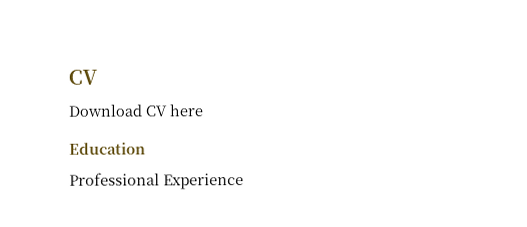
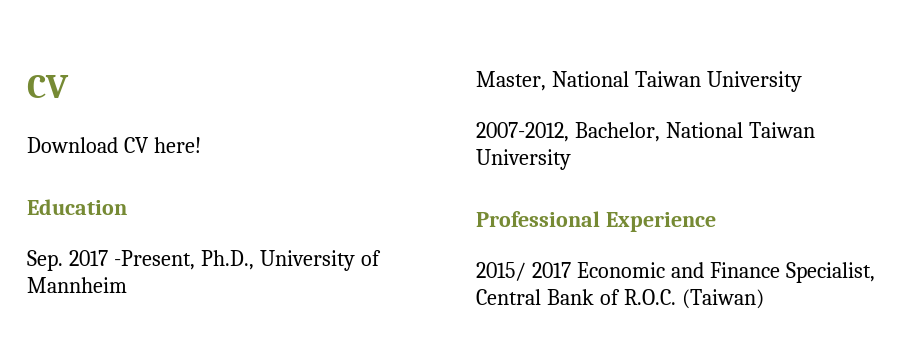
[169,104,204,117] here -> [153,137,201,153] here!
[69,172,244,190] Professional Experience -> [27,250,381,271] [27,277,127,293] [476,71,802,92] [476,122,815,142] [476,149,571,170] [476,211,716,232] [476,262,875,283] [476,289,764,309] Sep. 2017 -Present, Ph.D., University of Mannheim // Master, National Taiwan University // 2007-2012, Bachelor, National Taiwan University // Professional Experience // 2015/ 2017 Economic and Finance Specialist, Central Bank of R.O.C. (Taiwan)

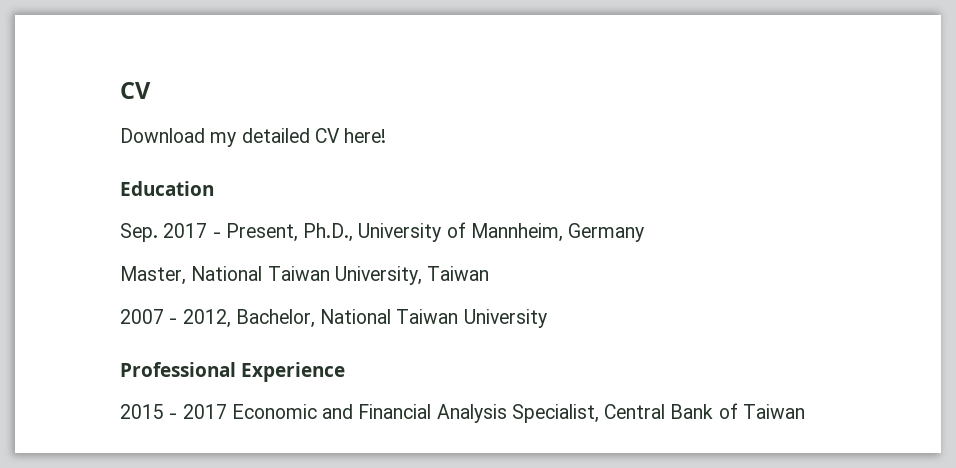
(118, 145) none -> [210,128,310,147] my detailed
[113,250,195,270] -Present, -> [212,223,298,242] - Present,
[27,277,127,293] Mannheim -> [470,223,645,242] Mannheim, Germany
[706,71,802,92] [476,122,569,142] University // 2007-2012, -> [334,266,490,285] [120,309,231,328] University, Taiwan // 2007 - 2012,
[476,262,526,281] 2015/ -> [120,404,178,419] 2015 -
[709,262,780,278] Finance -> [358,404,507,423] Financial Analysis
[623,289,764,309] R.O.C. (Taiwan) -> [742,404,805,419] Taiwan

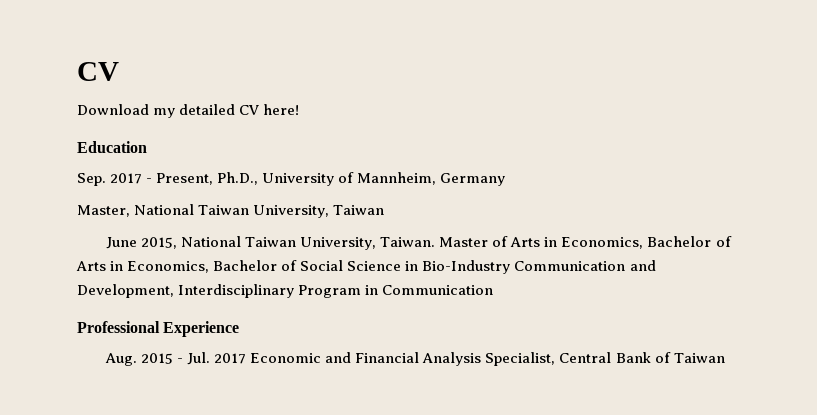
[120,309,547,328] 2007 - 2012, Bachelor, National Taiwan University -> [105,236,732,250] [76,260,656,274] [77,284,494,298] June 2015, National Taiwan University, Taiwan. Master of Arts in Economics, Bachelor of Arts in Economics, Bachelor of Social Science in Bio-Industry Communication and Development, Interdisciplinary Program in Communication
(346, 372) none -> [104,353,137,366] Aug.
(178, 416) none -> [187,352,211,365] Jul.

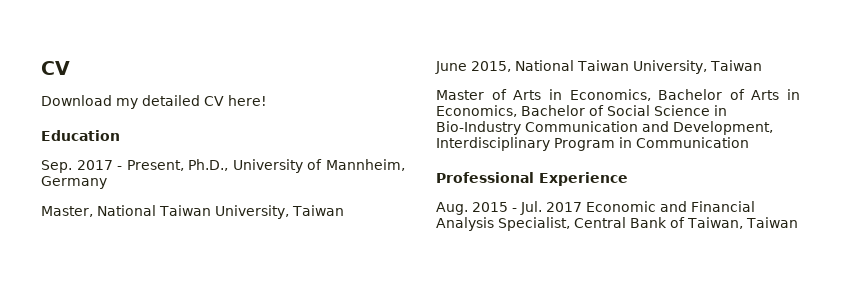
[380,237,436,247] Taiwan. -> [709,60,762,71] Taiwan //
(671, 357) none -> [687,217,743,229] Taiwan,

